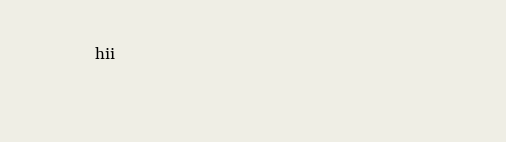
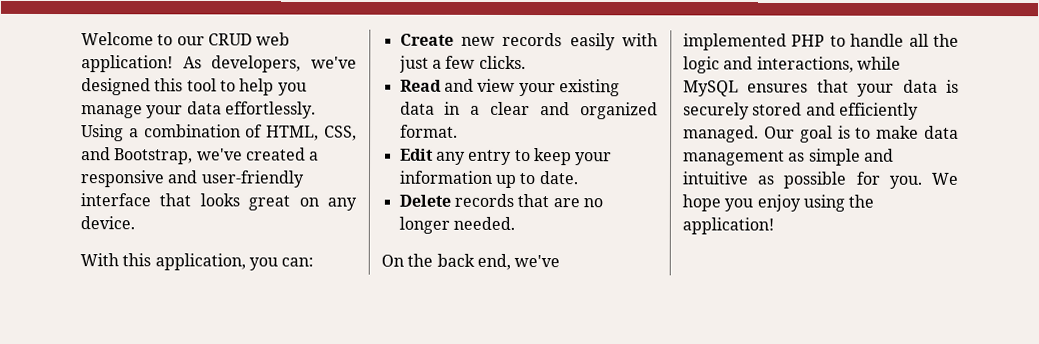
[95,47,115,59] hii -> [81,32,291,46] [81,55,357,73] [81,78,307,96] [81,101,316,119] [81,124,357,142] [81,147,320,165] [80,170,305,188] [80,193,357,211] [80,216,135,230] [80,253,315,271] [399,32,658,51] [398,55,526,73] [399,78,620,97] [399,101,658,120] [399,124,458,138] [399,148,613,166] [398,170,579,188] [398,193,603,208] [398,216,515,234] [381,253,561,270] [683,33,959,51] [683,56,901,74] [683,79,959,97] [683,102,919,120] [683,125,959,143] [683,148,894,166] [682,171,958,189] [682,194,875,212] [682,217,774,235] Welcome to our CRUD web application! As developers, we've designed this tool to help you manage your data effortlessly. Using a combination of HTML, CSS, and Bootstrap, we've created a responsive and user-friendly interface that looks great on any device. // With this application, you can: // Create new records easily with just a few clicks. // Read and view your existing data in a clear and organized format. // Edit any entry to keep your information up to date. // Delete records that are no longer needed. // On the back end, we've implemented PHP to handle all the logic and interactions, while MySQL ensures that your data is securely stored and efficiently managed. Our goal is to make data management as simple and intuitive as possible for you. We hope you enjoy using the application!

